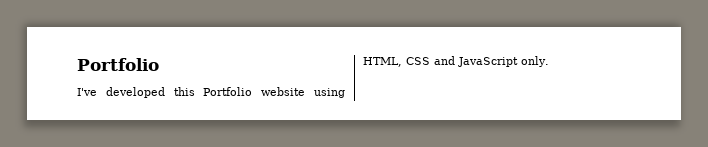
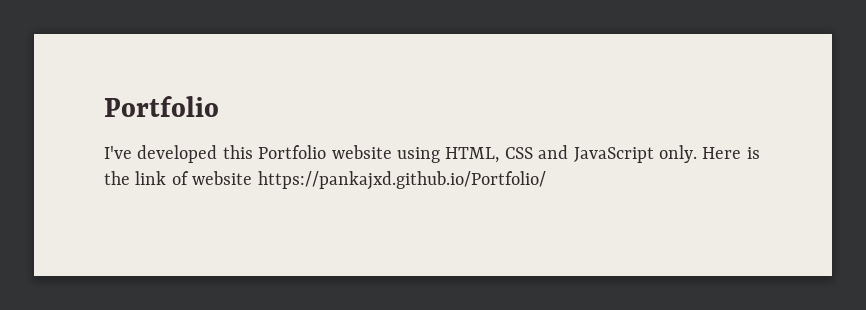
(549, 61) none -> [702,147,760,159] [104,171,546,190] Here is the link of website https://pankajxd.github.io/Portfolio/

